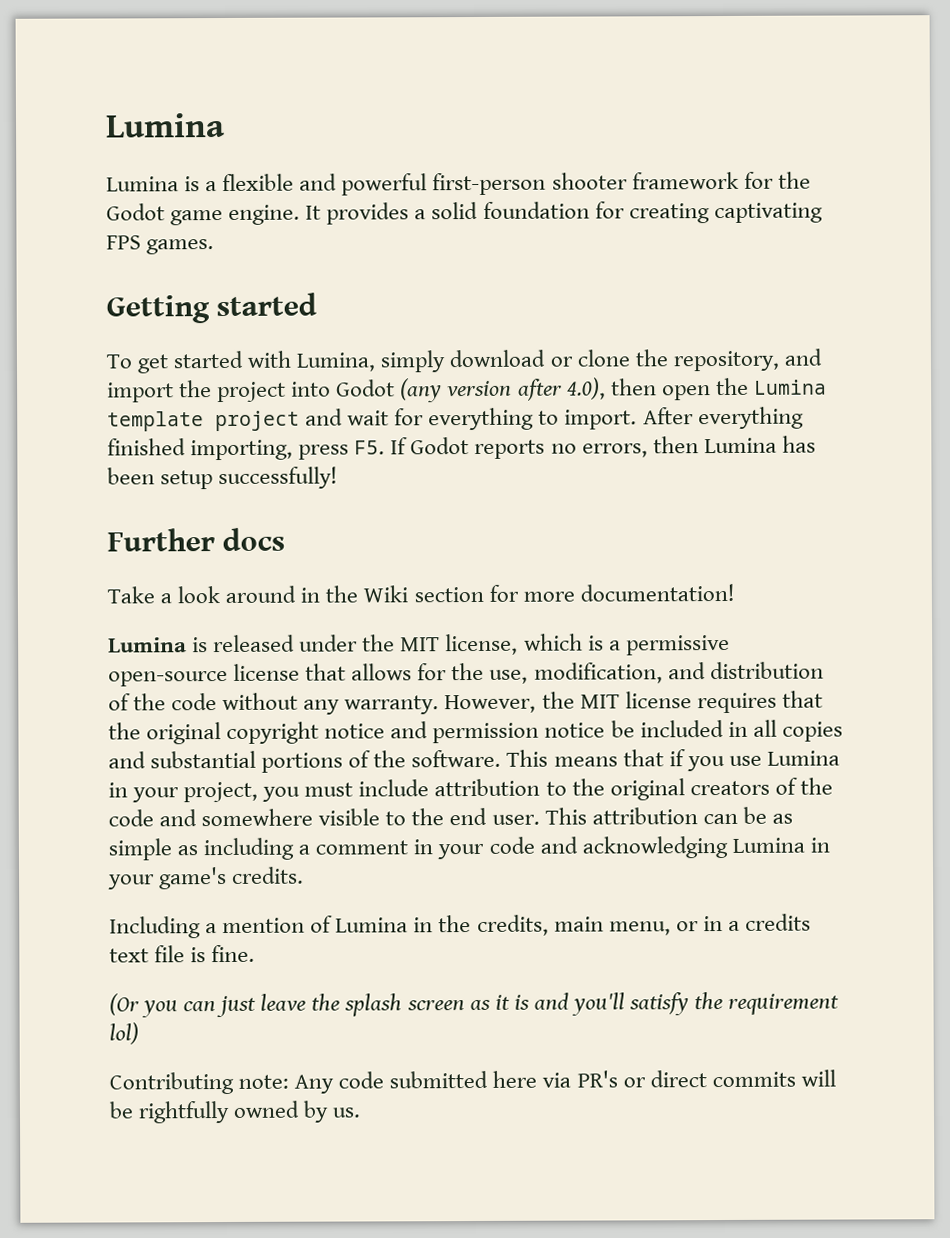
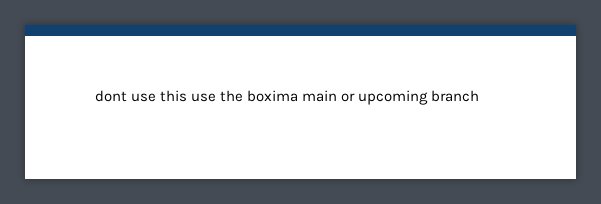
[105,113,225,138] [106,171,811,196] [106,201,823,226] [106,235,215,255] [106,292,318,324] [106,348,822,374] [107,377,827,403] [107,406,804,432] [107,435,816,461] [107,466,339,490] [107,527,286,552] [107,583,735,604] [108,633,730,656] [108,661,824,687] [108,690,823,715] [108,719,843,745] [108,749,840,773] [108,777,833,803] [108,806,793,827] [108,835,830,861] [108,866,305,890] [109,913,811,939] [109,944,256,963] [109,992,840,1018] [109,1022,139,1045] [109,1069,836,1095] [109,1100,362,1124] Lumina // Lumina is a flexible and powerful first-person shooter framework for the Godot game engine. It provides a solid foundation for creating captivating FPS games. // Getting started // To get started with Lumina, simply download or clone the repository, and import the project into Godot (any version after 4.0), then open the Lumina template project and wait for everything to import. After everything finished importing, press F5. If Godot reports no errors, then Lumina has been setup successfully! // Further docs // Take a look around in the Wiki section for more documentation! // Lumina is released under the MIT license, which is a permissive open-source license that allows for the use, modification, and distribution of the code without any warranty. However, the MIT license requires that the original copyright notice and permission notice be included in all copies and substantial portions of the software. This means that if you use Lumina in your project, you must include attribution to the original creators of the code and somewhere visible to the end user. This attribution can be as simple as including a comment in your code and acknowledging Lumina in your game's credits. // Including a mention of Lumina in the credits, main menu, or in a credits text file is fine. // (Or you can just leave the splash screen as it is and you'll satisfy the requirement lol) // Contributing note: Any code submitted here via PR's or direct commits will be rightfully owned by us. -> [95,90,480,105] dont use this use the boxima main or upcoming branch

